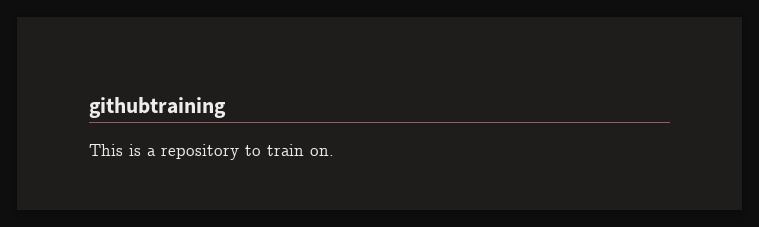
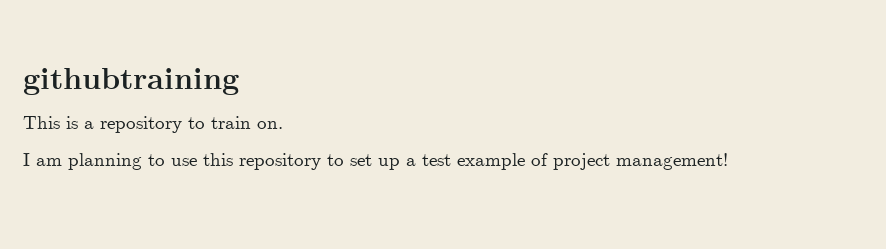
(334, 152) none -> [23,153,728,170] // I am planning to use this repository to set up a test example of project management!

